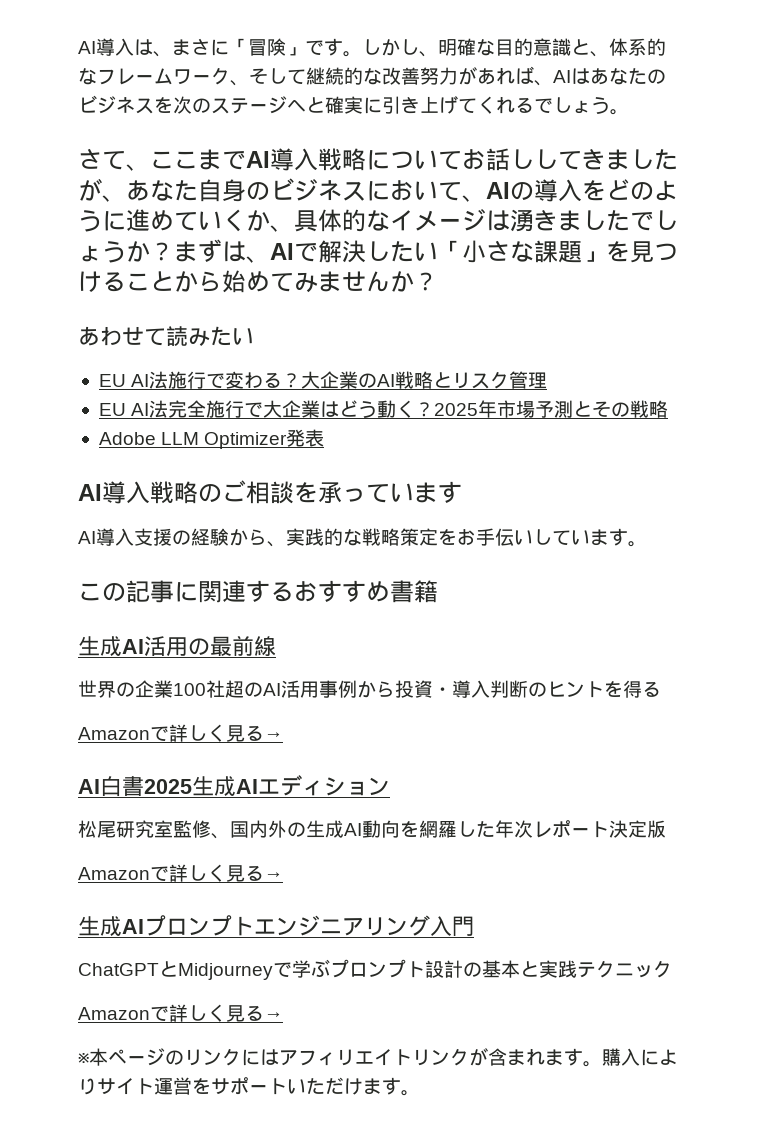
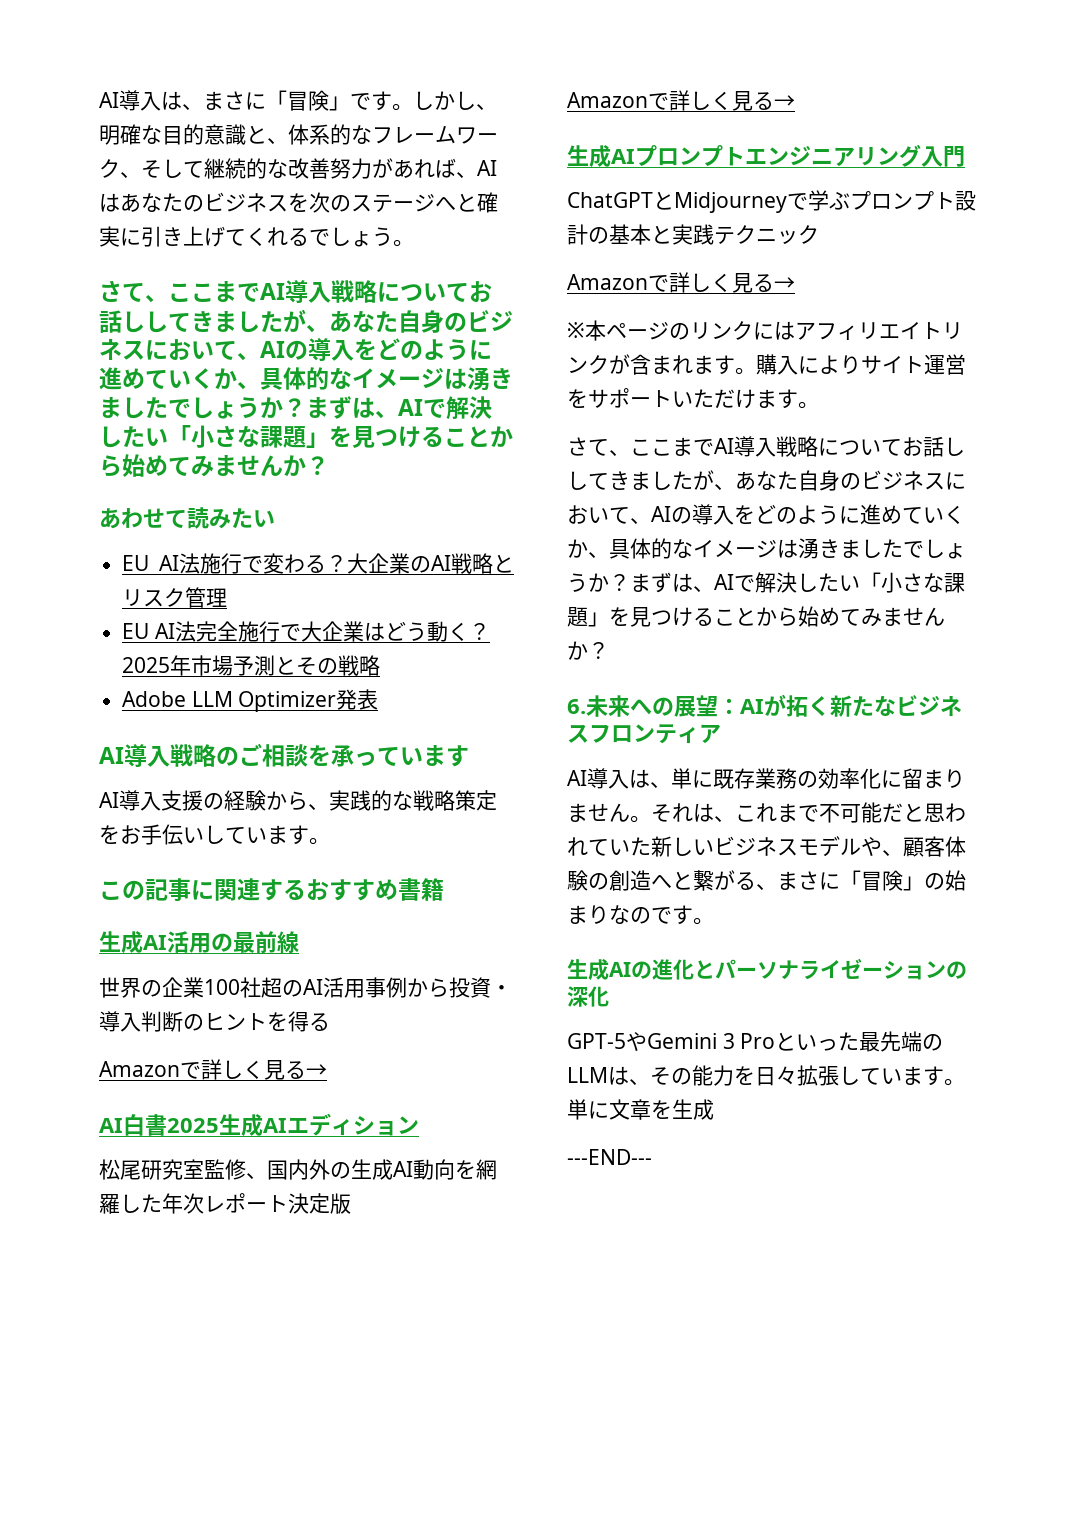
(420, 1093) none -> [567,436,965,457] [567,470,966,491] [567,504,965,525] [567,538,966,559] [567,572,965,593] [567,606,945,627] [567,641,609,660] [567,694,962,717] [567,724,721,744] [567,768,965,789] [567,802,966,823] [567,836,966,857] [567,870,966,891] [567,905,714,925] [567,958,967,981] [567,986,609,1007] [567,1031,944,1052] [567,1065,965,1086] [567,1099,714,1120] [567,1149,652,1165] // さて、ここまでAI導入戦略についてお話ししてきましたが、あなた自身のビジネスにおいて、AIの導入をどのように進めていくか、具体的なイメージは湧きましたでしょうか？まずは、AIで解決したい「小さな課題」を見つけることから始めてみませんか？ // 6.未来への展望：AIが拓く新たなビジネスフロンティア // AI導入は、単に既存業務の効率化に留まりません。それは、これまで不可能だと思われていた新しいビジネスモデルや、顧客体験の創造へと繋がる、まさに「冒険」の始まりなのです。 // 生成AIの進化とパーソナライゼーションの深化 // GPT-5やGemini 3 Proといった最先端のLLMは、その能力を日々拡張しています。単に文章を生成 // ---END---

